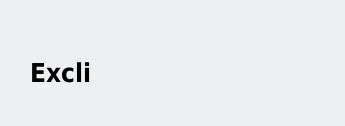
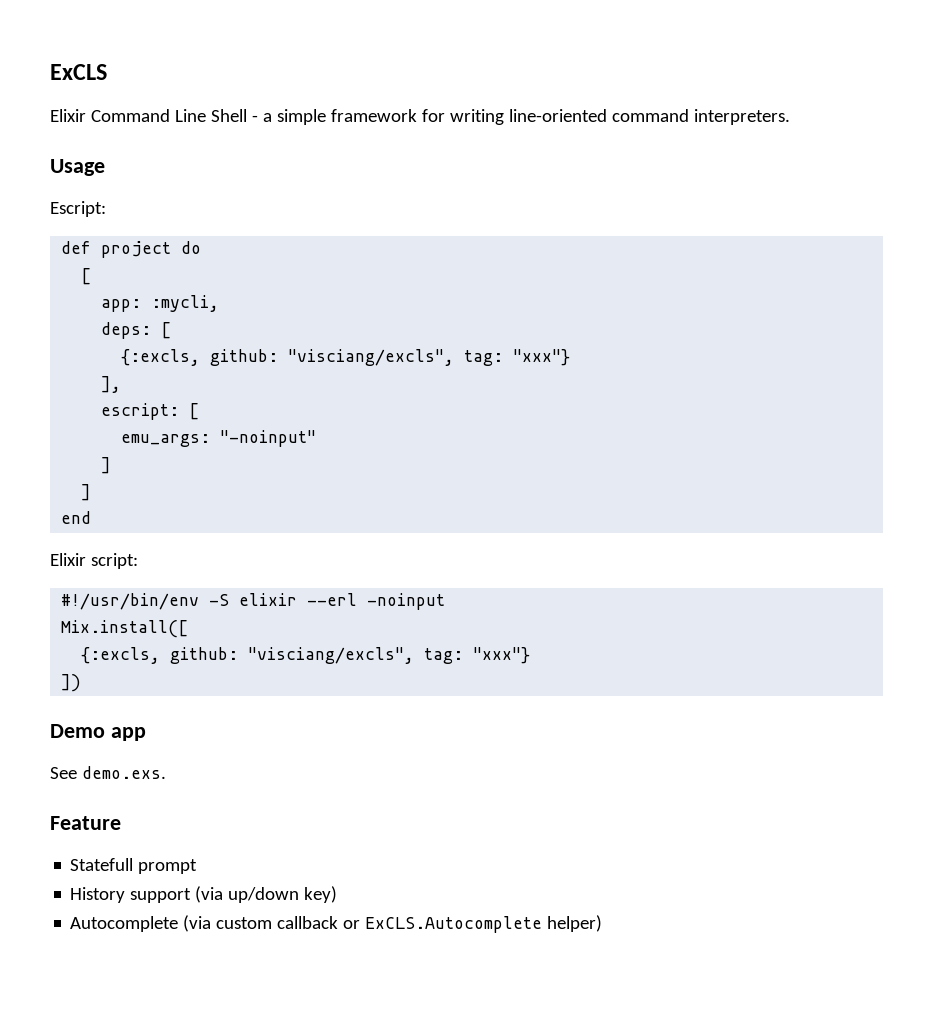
[30,62,91,83] Excli -> [50,64,107,80] [50,109,790,125] [50,159,105,176] [50,201,106,217] [61,241,202,258] [81,268,92,285] [101,295,220,312] [101,322,172,339] [121,349,571,366] [101,376,122,393] [101,403,200,420] [121,430,317,447] [101,457,112,474] [81,484,92,501] [61,511,92,524] [50,553,138,569] [61,593,446,610] [61,620,189,638] [81,647,531,664] [61,674,82,692] [50,724,146,741] [50,766,166,779] [50,816,121,830] [70,858,198,874] [70,886,338,903] [70,915,603,933] ExCLS // Elixir Command Line Shell - a simple framework for writing line-oriented command interpreters. // Usage // Escript: // def project do // [ // app: :mycli, // deps: [ // {:excls, github: "visciang/excls", tag: "xxx"} // ], // escript: [ // emu_args: "-noinput" // ] // ] // end // Elixir script: // #!/usr/bin/env -S elixir --erl -noinput // Mix.install([ // {:excls, github: "visciang/excls", tag: "xxx"} // ]) // Demo app // See demo.exs. // Feature // Statefull prompt // History support (via up/down key) // Autocomplete (via custom callback or ExCLS.Autocomplete helper)

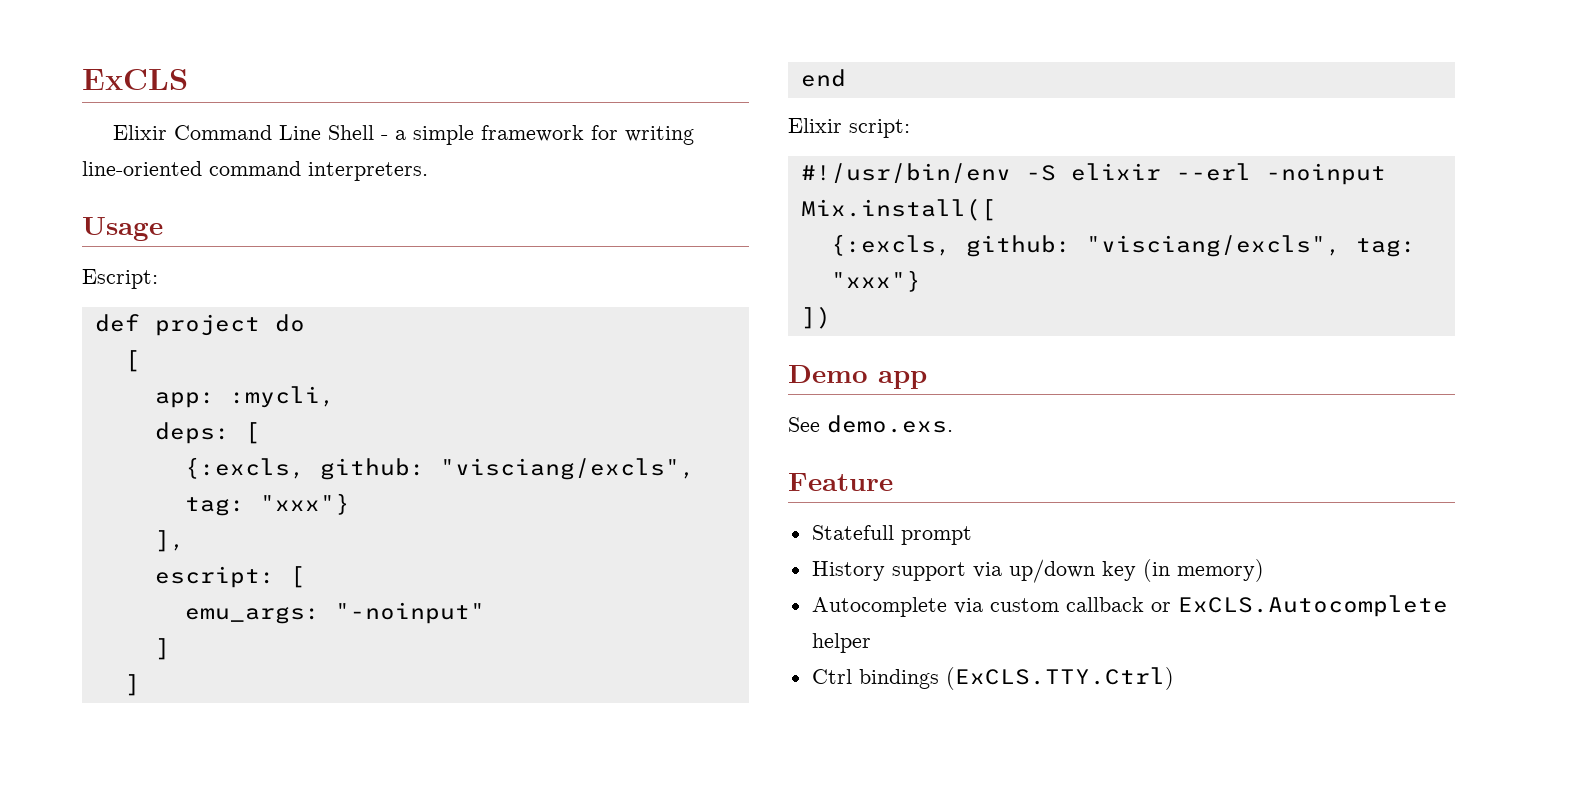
[195,886,338,903] (via up/down key) -> [972,559,1264,583] via up/down key (in memory)
[183,915,212,932] (via -> [953,598,983,614] via
[547,915,603,932] helper) -> [811,633,871,653] [811,667,1174,690] helper // Ctrl bindings (ExCLS.TTY.Ctrl)

